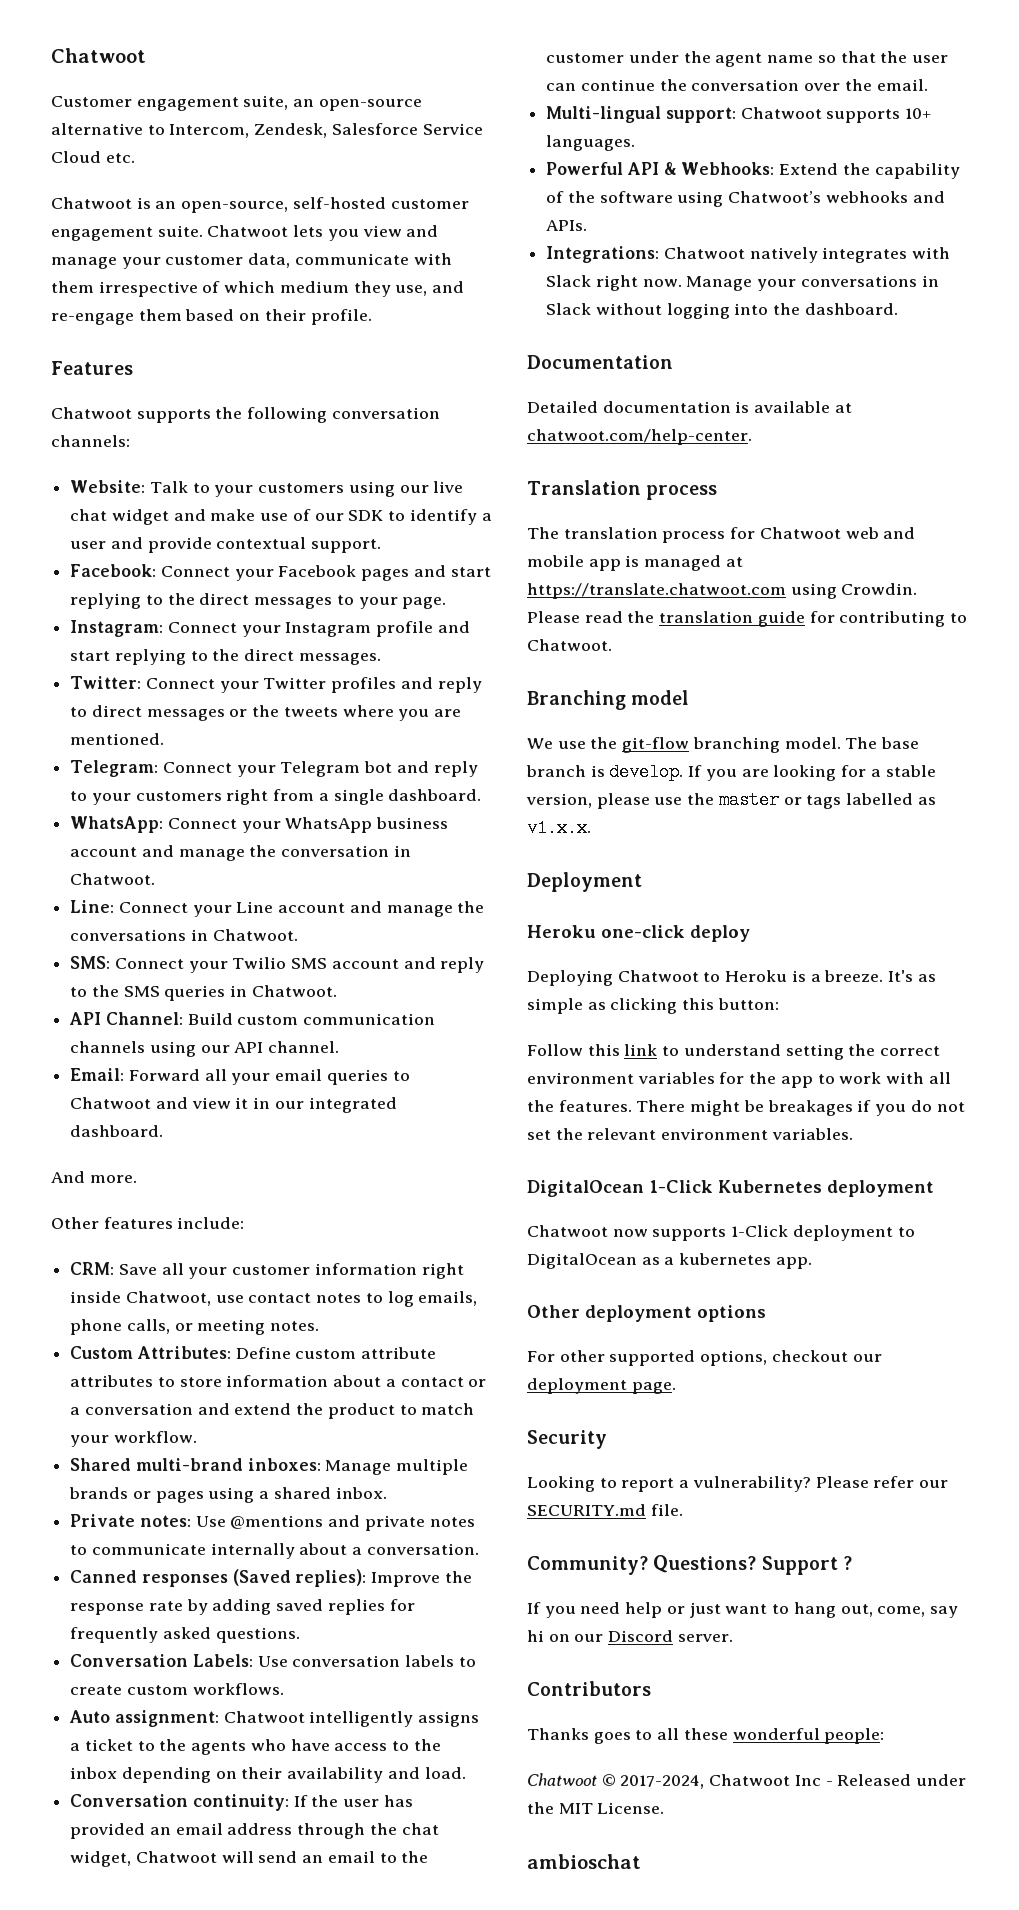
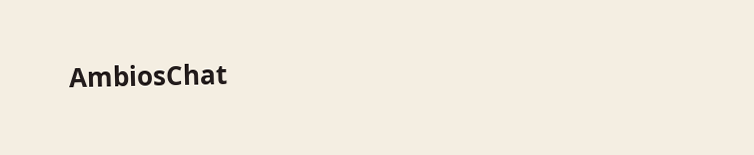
[51,48,146,63] [51,95,422,111] [51,123,483,138] [51,151,135,163] [51,197,469,213] [51,225,439,241] [51,253,452,269] [51,281,465,297] [51,309,372,325] [51,361,133,375] [51,407,440,423] [51,435,130,447] [70,480,464,497] [70,509,492,525] [70,537,382,553] [70,564,491,581] [70,593,447,609] [70,620,470,637] [70,649,381,665] [70,676,482,693] [70,705,462,721] [70,733,165,745] [70,760,478,777] [70,789,482,805] [70,816,449,833] [70,845,411,861] [70,873,156,885] [70,900,485,917] [70,929,298,941] [70,956,485,973] [70,985,337,1001] [69,1012,436,1025] [70,1041,340,1057] [70,1068,410,1085] [70,1097,397,1113] [70,1125,164,1137] [51,1171,137,1183] [51,1217,245,1229] [70,1262,464,1279] [70,1291,478,1307] [70,1319,320,1335] [70,1346,437,1359] [70,1375,487,1387] [70,1403,475,1419] [70,1431,197,1447] [70,1458,469,1475] [69,1487,387,1503] [70,1514,475,1531] [70,1543,479,1559] [70,1569,472,1587] [70,1599,415,1615] [70,1627,300,1643] [70,1654,476,1667] [70,1683,284,1695] [69,1710,480,1727] [70,1739,441,1755] [70,1767,466,1783] [70,1794,413,1811] [70,1823,439,1839] [70,1851,429,1867] [546,51,949,67] [546,79,928,91] [546,106,932,123] [546,135,636,151] [546,162,960,179] [546,191,945,207] [546,220,588,231] [546,246,951,263] [546,275,939,291] [546,303,898,319] [527,355,673,369] [527,401,852,413] [527,429,752,445] [527,480,718,500] [527,527,916,543] [527,555,743,571] [527,583,918,599] [527,611,968,627] [527,639,612,651] [527,690,690,710] [527,737,920,753] [526,763,936,781] [526,791,936,809] [527,819,591,837] [527,872,642,892] [527,925,750,942] [527,970,936,986] [527,998,779,1014] [527,1044,941,1060] [527,1072,951,1088] [527,1100,965,1116] [527,1128,853,1140] [527,1180,934,1197] [527,1225,915,1241] [527,1253,812,1269] [527,1305,766,1322] [527,1350,882,1366] [527,1378,676,1394] [527,1430,607,1449] [527,1476,949,1492] [527,1504,683,1516] [527,1555,852,1575] [527,1602,958,1618] [527,1630,733,1642] [527,1681,651,1696] [527,1728,885,1744] [527,1773,967,1789] [527,1802,665,1814] [527,1854,641,1869] Chatwoot // Customer engagement suite, an open-source alternative to Intercom, Zendesk, Salesforce Service Cloud etc. // Chatwoot is an open-source, self-hosted customer engagement suite. Chatwoot lets you view and manage your customer data, communicate with them irrespective of which medium they use, and re-engage them based on their profile. // Features // Chatwoot supports the following conversation channels: // Website: Talk to your customers using our live chat widget and make use of our SDK to identify a user and provide contextual support. // Facebook: Connect your Facebook pages and start replying to the direct messages to your page. // Instagram: Connect your Instagram profile and start replying to the direct messages. // Twitter: Connect your Twitter profiles and reply to direct messages or the tweets where you are mentioned. // Telegram: Connect your Telegram bot and reply to your customers right from a single dashboard. // WhatsApp: Connect your WhatsApp business account and manage the conversation in Chatwoot. // Line: Connect your Line account and manage the conversations in Chatwoot. // SMS: Connect your Twilio SMS account and reply to the SMS queries in Chatwoot. // API Channel: Build custom communication channels using our API channel. // Email: Forward all your email queries to Chatwoot and view it in our integrated dashboard. // And more. // Other features include: // CRM: Save all your customer information right inside Chatwoot, use contact notes to log emails, phone calls, or meeting notes. // Custom Attributes: Define custom attribute attributes to store information about a contact or a conversation and extend the product to match your workflow. // Shared multi-brand inboxes: Manage multiple brands or pages using a shared inbox. // Private notes: Use @mentions and private notes to communicate internally about a conversation. // Canned responses (Saved replies): Improve the response rate by adding saved replies for frequently asked questions. // Conversation Labels: Use conversation labels to create custom workflows. // Auto assignment: Chatwoot intelligently assigns a ticket to the agents who have access to the inbox depending on their availability and load. // Conversation continuity: If the user has provided an email address through the chat widget, Chatwoot will send an email to the customer under the agent name so that the user can continue the conversation over the email. // Multi-lingual support: Chatwoot supports 10+ languages. // Powerful API & Webhooks: Extend the capability of the software using Chatwoot’s webhooks and APIs. // Integrations: Chatwoot natively integrates with Slack right now. Manage your conversations in Slack without logging into the dashboard. // Documentation // Detailed documentation is available at chatwoot.com/help-center. // Translation process // The translation process for Chatwoot web and mobile app is managed at https://translate.chatwoot.com using Crowdin. Please read the translation guide for contributing to Chatwoot. // Branching model // We use the git-flow branching model. The base branch is develop. If you are looking for a stable version, please use the master or tags labelled as v1.x.x. // Deployment // Heroku one-click deploy // Deploying Chatwoot to Heroku is a breeze. It's as simple as clicking this button: // Follow this link to understand setting the correct environment variables for the app to work with all the features. There might be breakages if you do not set the relevant environment variables. // DigitalOcean 1-Click Kubernetes deployment // Chatwoot now supports 1-Click deployment to DigitalOcean as a kubernetes app. // Other deployment options // For other supported options, checkout our deployment page. // Security // Looking to report a vulnerability? Please refer our SECURITY.md file. // Community? Questions? Support ? // If you need help or just want to hang out, come, say hi on our Discord server. // Contributors // Thanks goes to all these wonderful people: // Chatwoot © 2017-2024, Chatwoot Inc - Released under the MIT License. // ambioschat -> [68,63,228,88] AmbiosChat

